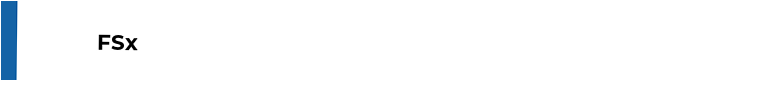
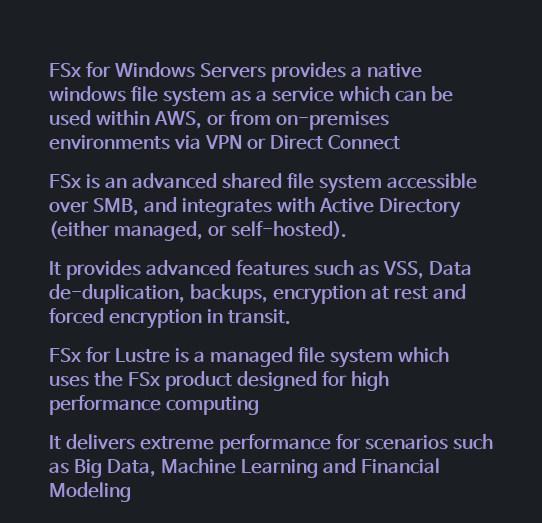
[96,34,139,51] FSx -> [49,62,422,82] [49,86,453,107] [49,110,389,130] [49,135,400,150] [49,173,477,194] [49,197,461,218] [49,221,347,241] [49,260,472,280] [49,284,466,305] [49,308,291,329] [49,347,449,368] [49,371,389,391] [49,395,259,415] [49,434,493,454] [49,458,440,478] [49,482,131,502] FSx for Windows Servers provides a native windows file system as a service which can be used within AWS, or from on-premises environments via VPN or Direct Connect // FSx is an advanced shared file system accessible over SMB, and integrates with Active Directory (either managed, or self-hosted). // It provides advanced features such as VSS, Data de-duplication, backups, encryption at rest and forced encryption in transit. // FSx for Lustre is a managed file system which uses the FSx product designed for high performance computing // It delivers extreme performance for scenarios such as Big Data, Machine Learning and Financial Modeling

